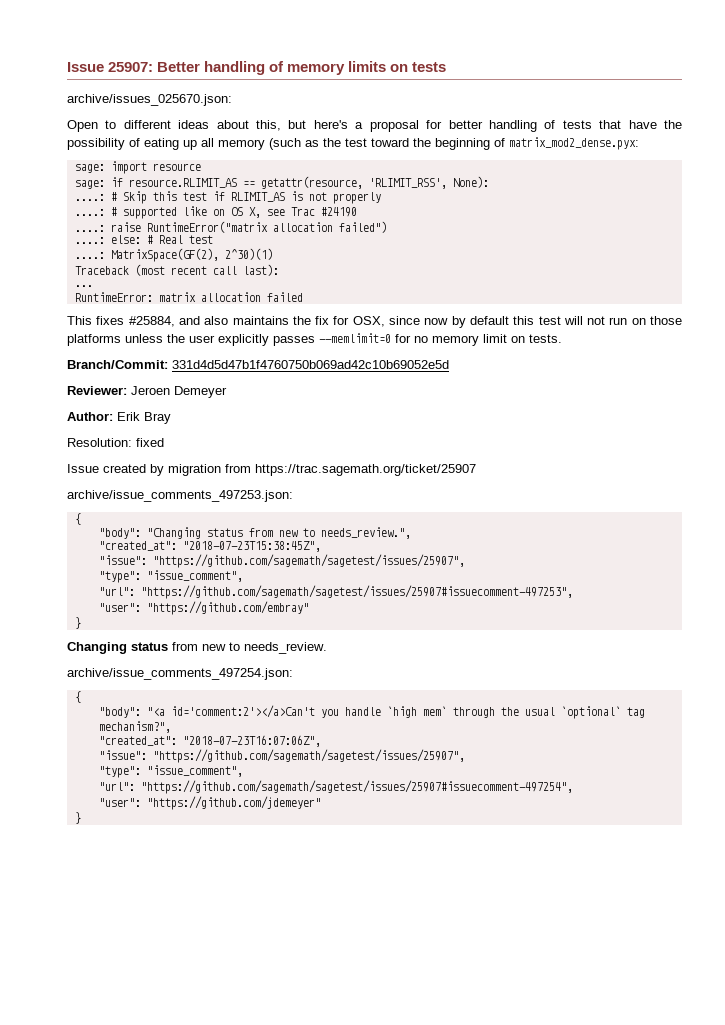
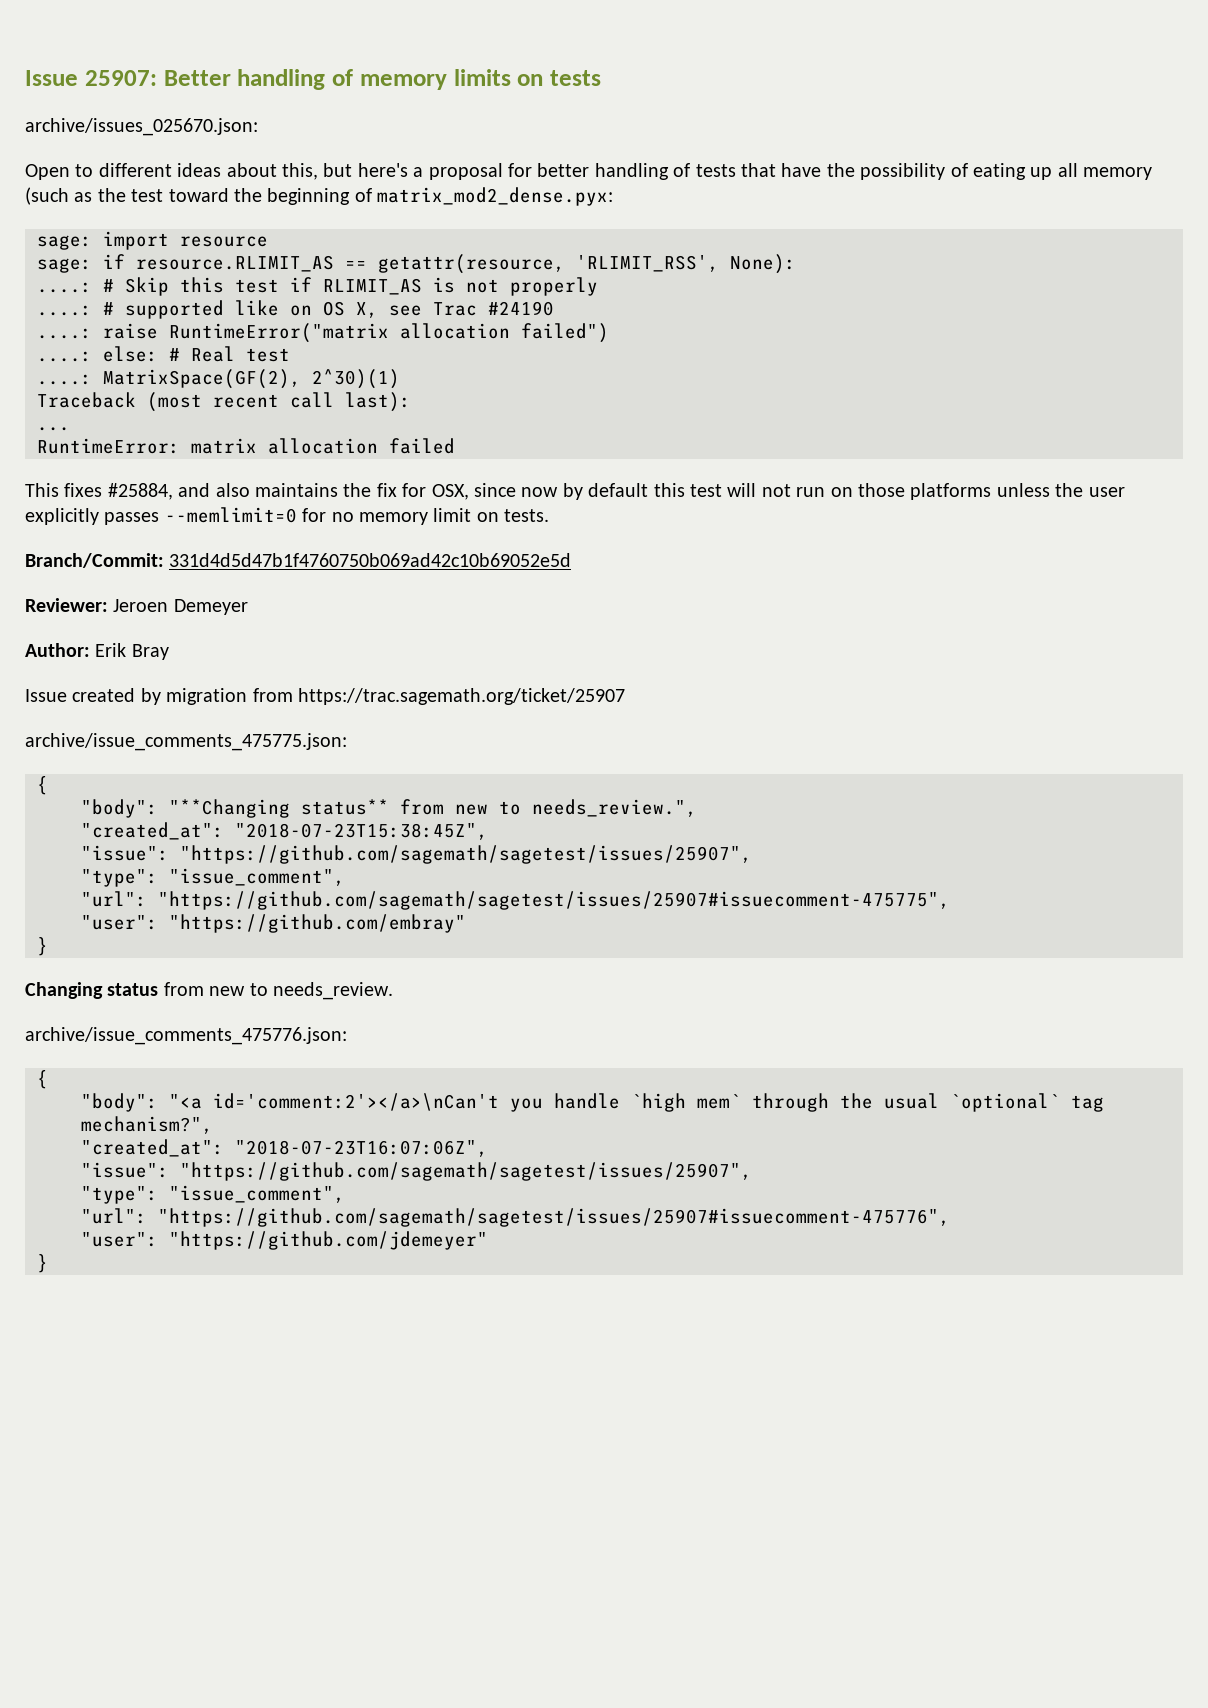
[67,438,164,447] // Resolution: fixed -> (169, 652) none
[67,490,293,502] [74,513,81,525] [98,527,243,539] archive/issue_comments_497253.json: // { // "body": "Changing status -> [25,733,347,751] [37,776,48,795] [81,799,389,818] archive/issue_comments_475775.json: // { // "body": "**Changing status**
[140,585,573,599] "https://github.com/sagemath/sagetest/issues/25907#issuecomment-497253", -> [158,891,950,910] "https://github.com/sagemath/sagetest/issues/25907#issuecomment-475775",
[67,668,293,680] archive/issue_comments_497254.json: -> [25,1027,347,1045] archive/issue_comments_475776.json:
[170,705,315,718] id='comment:2'></a>Can't -> [213,1093,499,1111] id='comment:2'></a>\nCan't
[140,780,573,794] "https://github.com/sagemath/sagetest/issues/25907#issuecomment-497254", -> [158,1208,950,1227] "https://github.com/sagemath/sagetest/issues/25907#issuecomment-475776",

